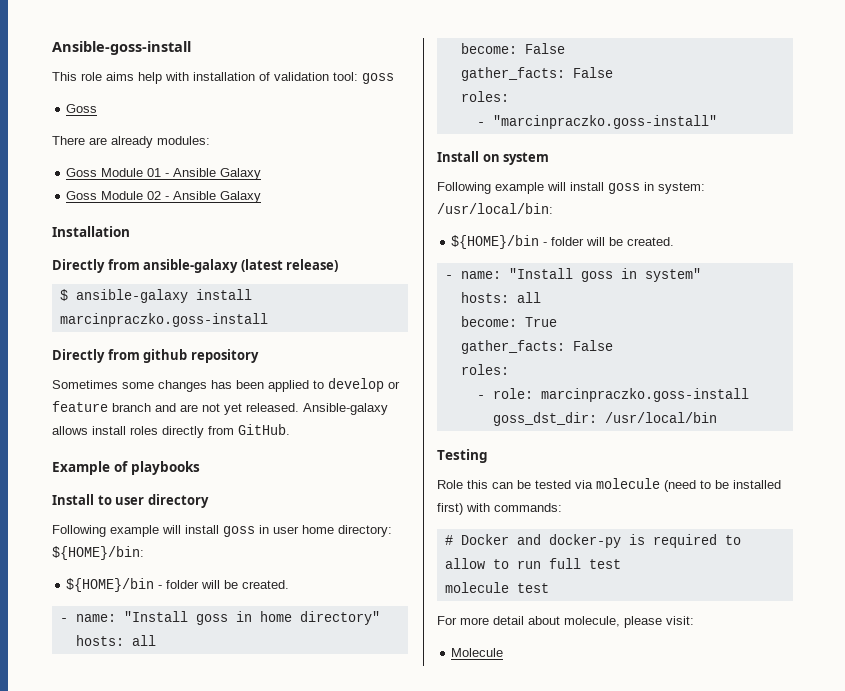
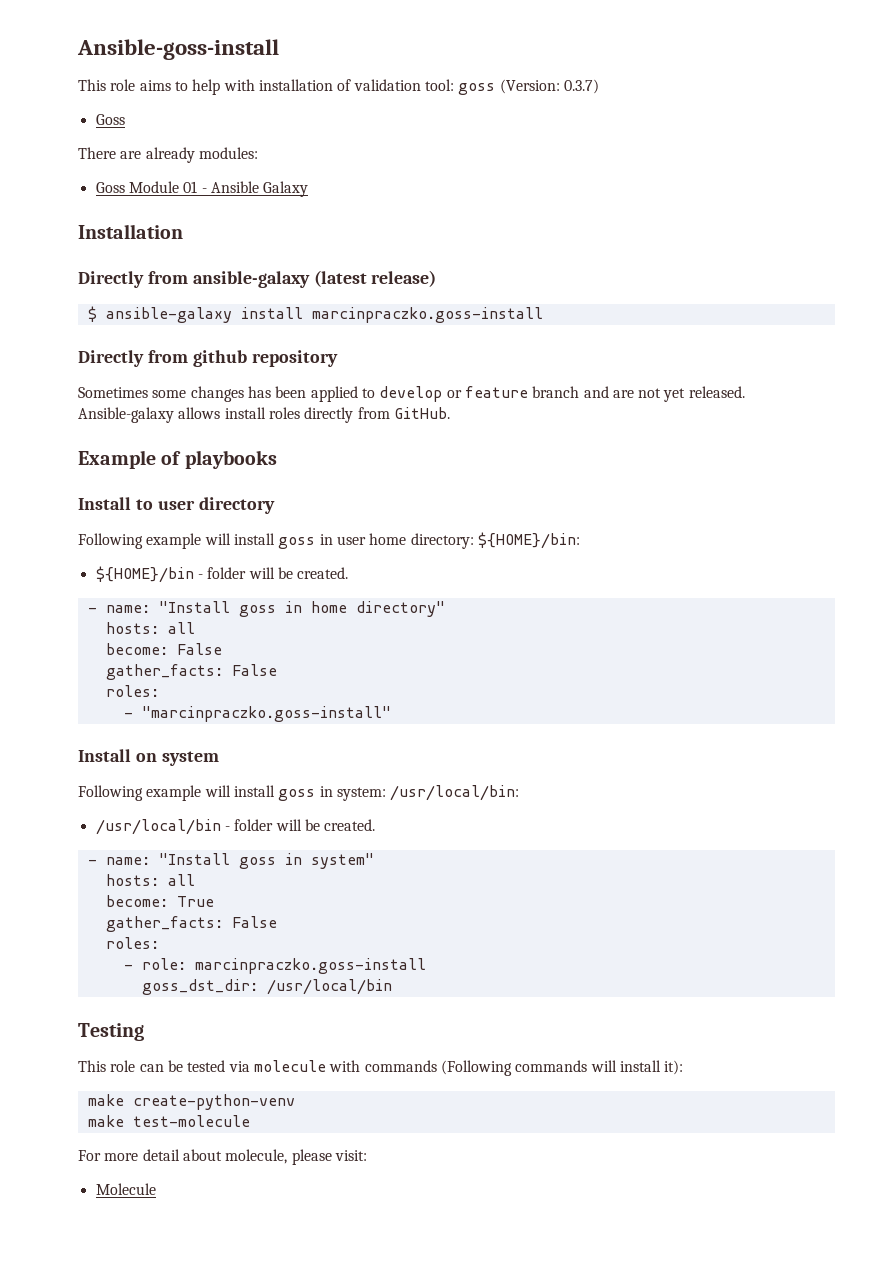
(134, 76) none -> [174,81,188,91] to
(394, 78) none -> [499,79,599,94] (Version: 0.3.7)
[66,191,262,203] // Goss Module 02 - Ansible Galaxy -> (309, 189) none
[451,235,540,249] ${HOME}/bin -> [95,819,221,835] /usr/local/bin
[437,480,488,489] Role this -> [78,1060,136,1072] This role
[664,480,781,492] [437,503,562,515] [444,534,741,548] [444,558,621,569] [444,582,549,593] (need to be installed first) with commands: // # Docker and docker-py is required to allow to run full test // molecule test -> [329,1060,684,1076] [87,1094,295,1110] [87,1115,250,1127] with commands (Following commands will install it): // make create-python-venv // make test-molecule

